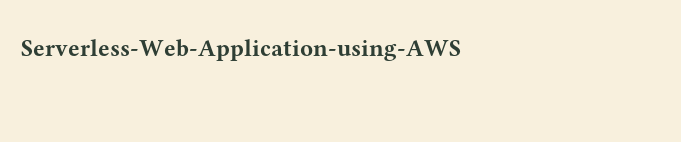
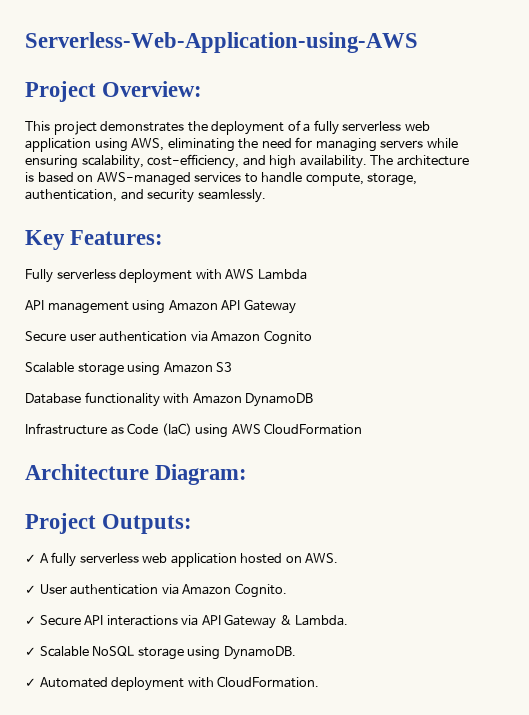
(461, 50) none -> [25,81,203,102] [25,120,430,135] [25,137,458,152] [25,154,469,169] [25,172,418,186] [25,189,266,203] [25,230,164,250] [25,269,307,283] [25,299,296,314] [25,330,312,345] [25,362,233,376] [25,392,314,407] [25,423,363,438] [25,464,248,485] [25,513,193,534] [25,552,339,567] [25,583,287,598] [25,614,349,629] [25,646,296,660] [25,676,320,691] // Project Overview: // This project demonstrates the deployment of a fully serverless web application using AWS, eliminating the need for managing servers while ensuring scalability, cost-efficiency, and high availability. The architecture is based on AWS-managed services to handle compute, storage, authentication, and security seamlessly. // Key Features: // Fully serverless deployment with AWS Lambda // API management using Amazon API Gateway // Secure user authentication via Amazon Cognito // Scalable storage using Amazon S3 // Database functionality with Amazon DynamoDB // Infrastructure as Code (IaC) using AWS CloudFormation // Architecture Diagram: // Project Outputs: // ✓ A fully serverless web application hosted on AWS. // ✓ User authentication via Amazon Cognito. // ✓ Secure API interactions via API Gateway & Lambda. // ✓ Scalable NoSQL storage using DynamoDB. // ✓ Automated deployment with CloudFormation.

